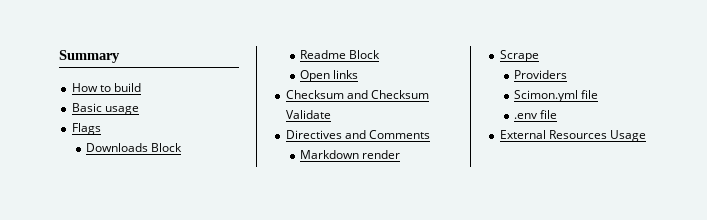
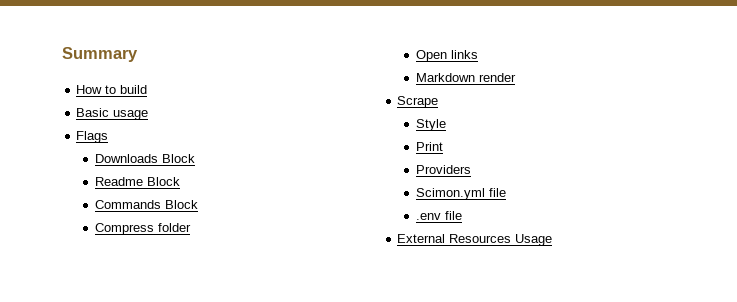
[299,70,359,82] [285,90,429,99] [285,110,331,119] [285,130,430,139] Open links // Checksum and Checksum Validate // Directives and Comments -> [95,200,199,209] [95,223,192,235] [416,50,479,62] Commands Block // Compress folder // Open links
(539, 56) none -> [416,119,447,131] [416,142,444,151] // Style // Print

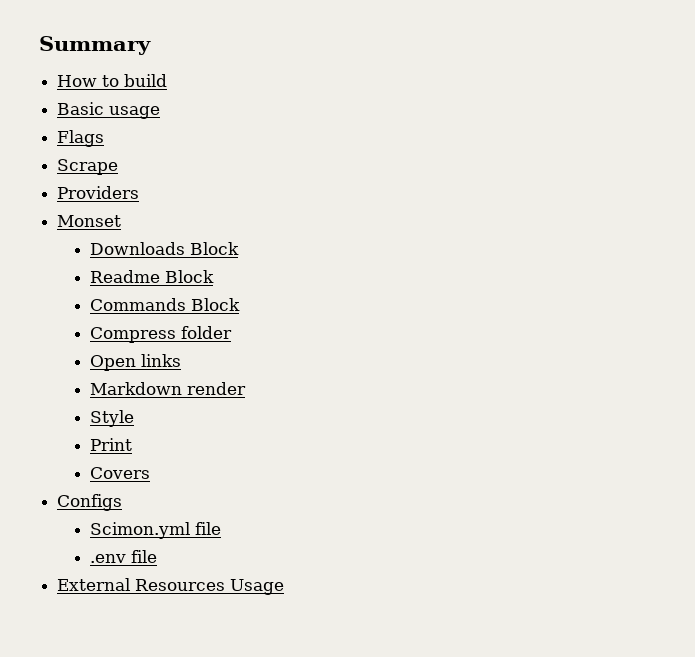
(109, 137) none -> [57,159,119,175] [57,186,140,199] [57,215,122,227] // Scrape // Providers // Monset
[397,96,439,108] // Scrape -> (246, 388) none
[416,165,472,174] Providers -> [89,467,150,479] [57,494,123,511] Covers // Configs

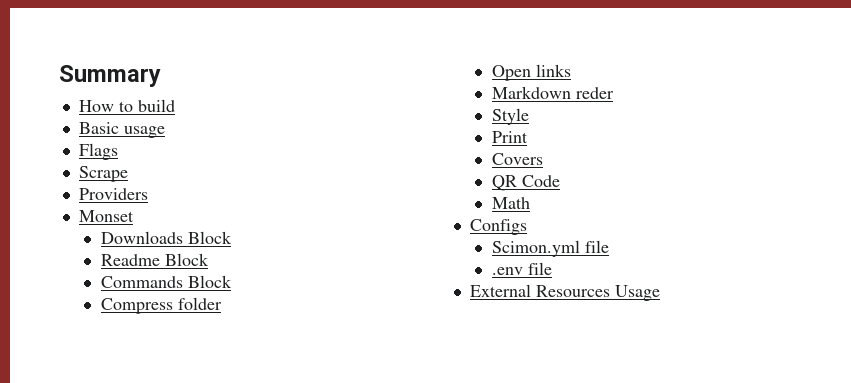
[186,382,246,395] render -> [575,87,614,99] reder
(150, 473) none -> [491,175,560,191] [491,197,530,209] // QR Code // Math

